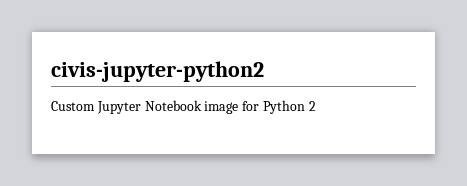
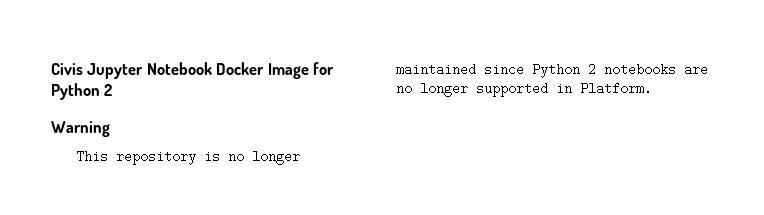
[51,61,264,82] [51,100,316,114] civis-jupyter-python2 // Custom Jupyter Notebook image for Python 2 -> [51,62,335,79] [51,83,113,100] [51,121,110,137] [76,150,301,165] [396,63,708,78] [396,82,652,97] Civis Jupyter Notebook Docker Image for Python 2 // Warning // This repository is no longer maintained since Python 2 notebooks are no longer supported in Platform.

